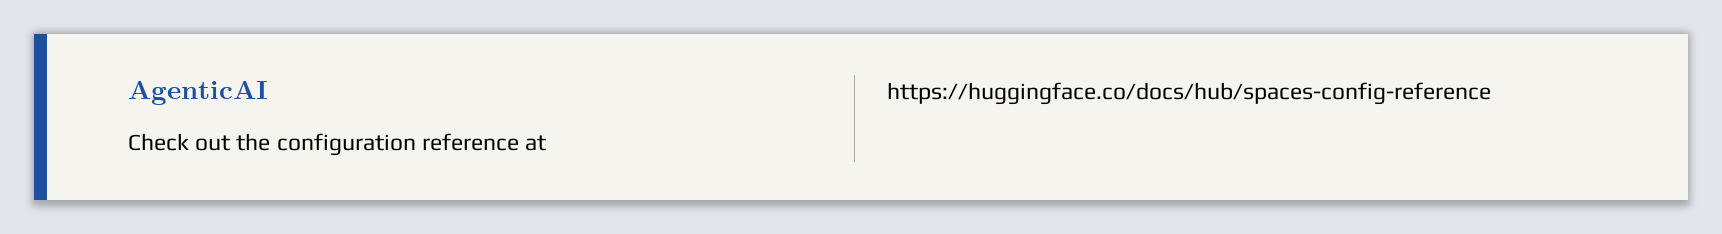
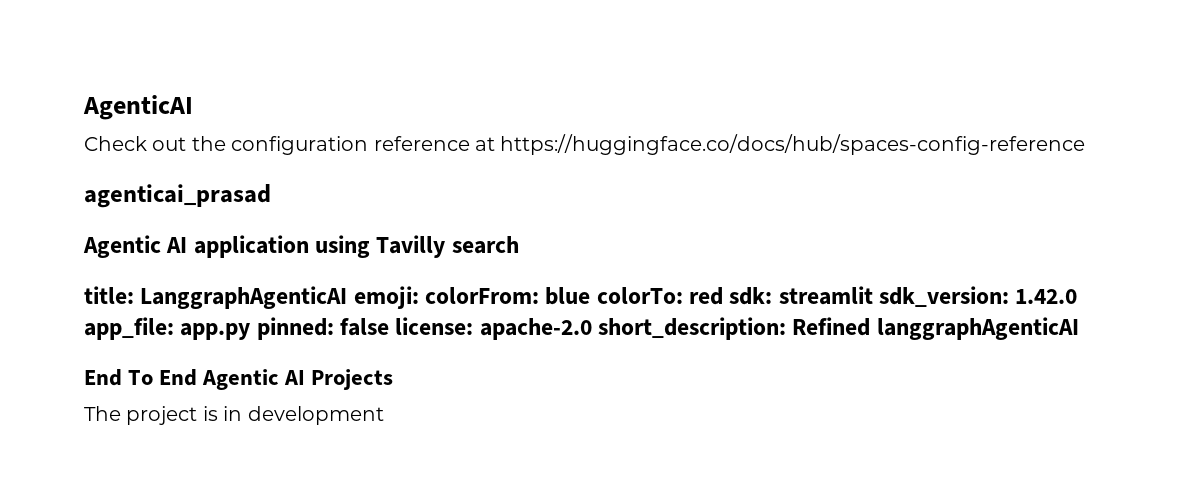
(1491, 93) none -> [84,184,271,208] [83,235,519,258] [84,286,1078,309] [84,317,1079,340] [84,369,394,390] [84,406,384,425] // agenticai_prasad // Agentic AI application using Tavilly search // title: LanggraphAgenticAI emoji: colorFrom: blue colorTo: red sdk: streamlit sdk_version: 1.42.0 app_file: app.py pinned: false license: apache-2.0 short_description: Refined langgraphAgenticAI // End To End Agentic AI Projects // The project is in development

